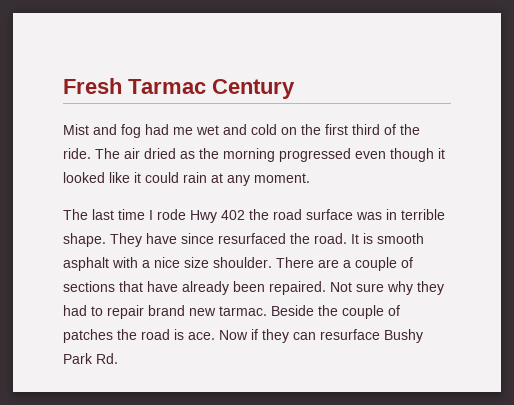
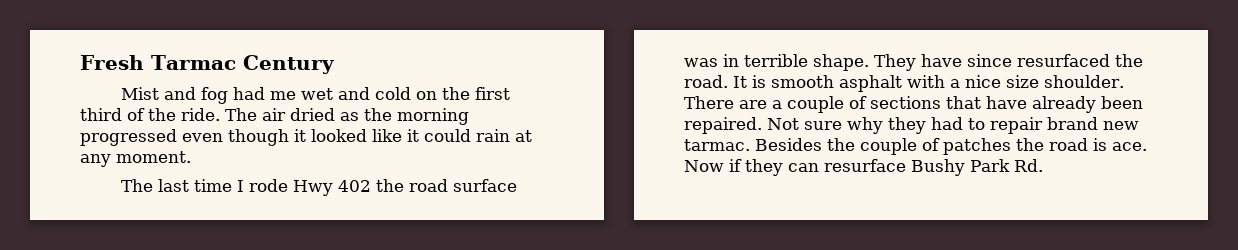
[271,305,314,316] Beside -> [755,138,822,151] Besides

